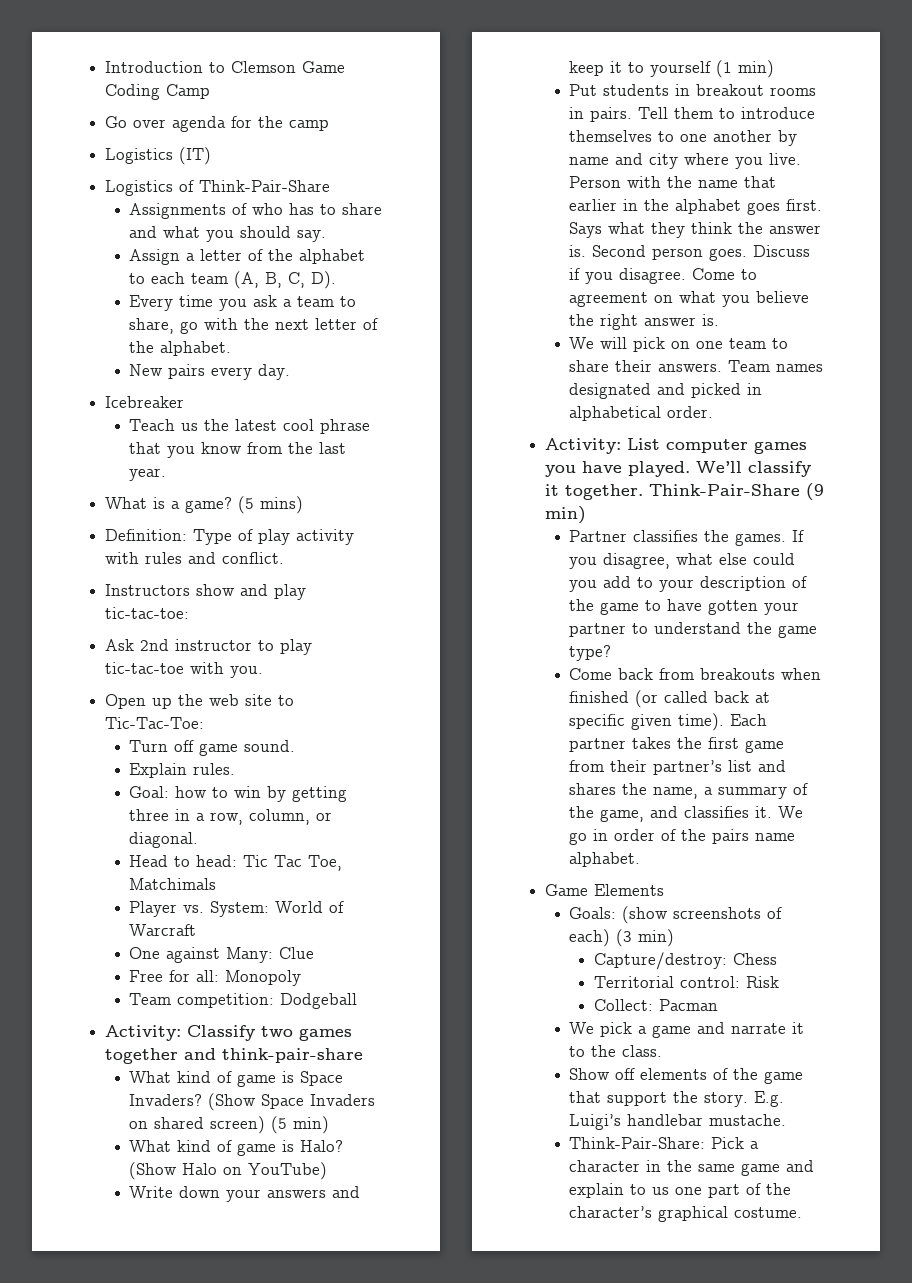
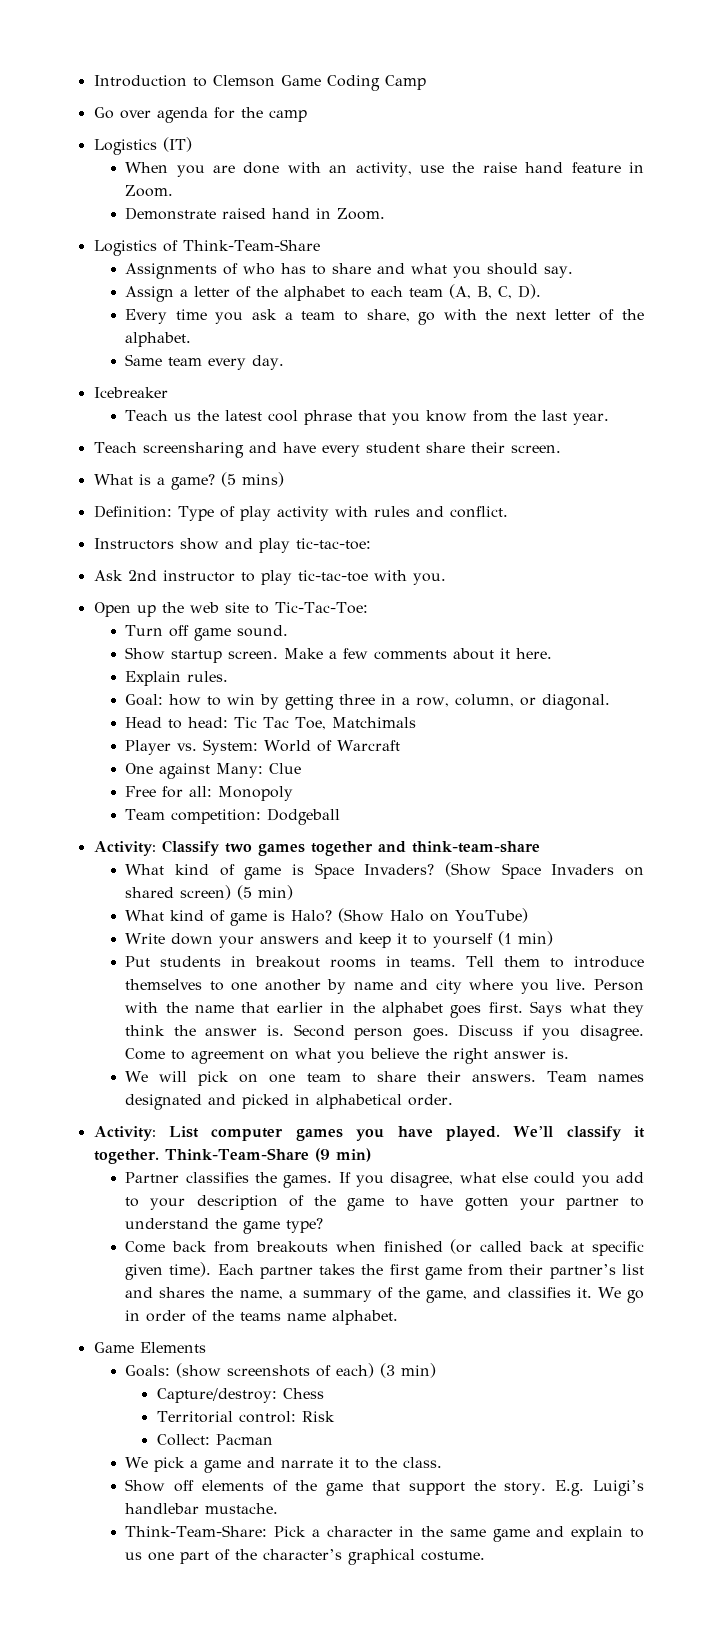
(212, 156) none -> [125,162,644,177] [125,185,174,197] [125,207,386,220] // When you are done with an activity, use the raise hand feature in Zoom. // Demonstrate raised hand in Zoom.
[199,180,331,192] Think-Pair-Share -> [182,239,320,251] Think-Team-Share
[129,364,206,379] New pairs -> [125,354,203,366] Same team
(167, 474) none -> [93,442,561,458] // Teach screensharing and have every student share their screen.
(296, 746) none -> [125,647,553,663] // Show startup screen. Make a few comments about it here.
[222,1048,364,1063] think-pair-share -> [411,841,540,853] think-team-share
[590,107,633,122] pairs. -> [410,958,457,967] teams.
[649,484,801,496] Think-Pair-Share -> [164,1148,309,1160] Think-Team-Share
[712,829,750,844] pairs -> [240,1312,282,1321] teams
[569,1137,706,1149] Think-Pair-Share: -> [125,1525,268,1537] Think-Team-Share:

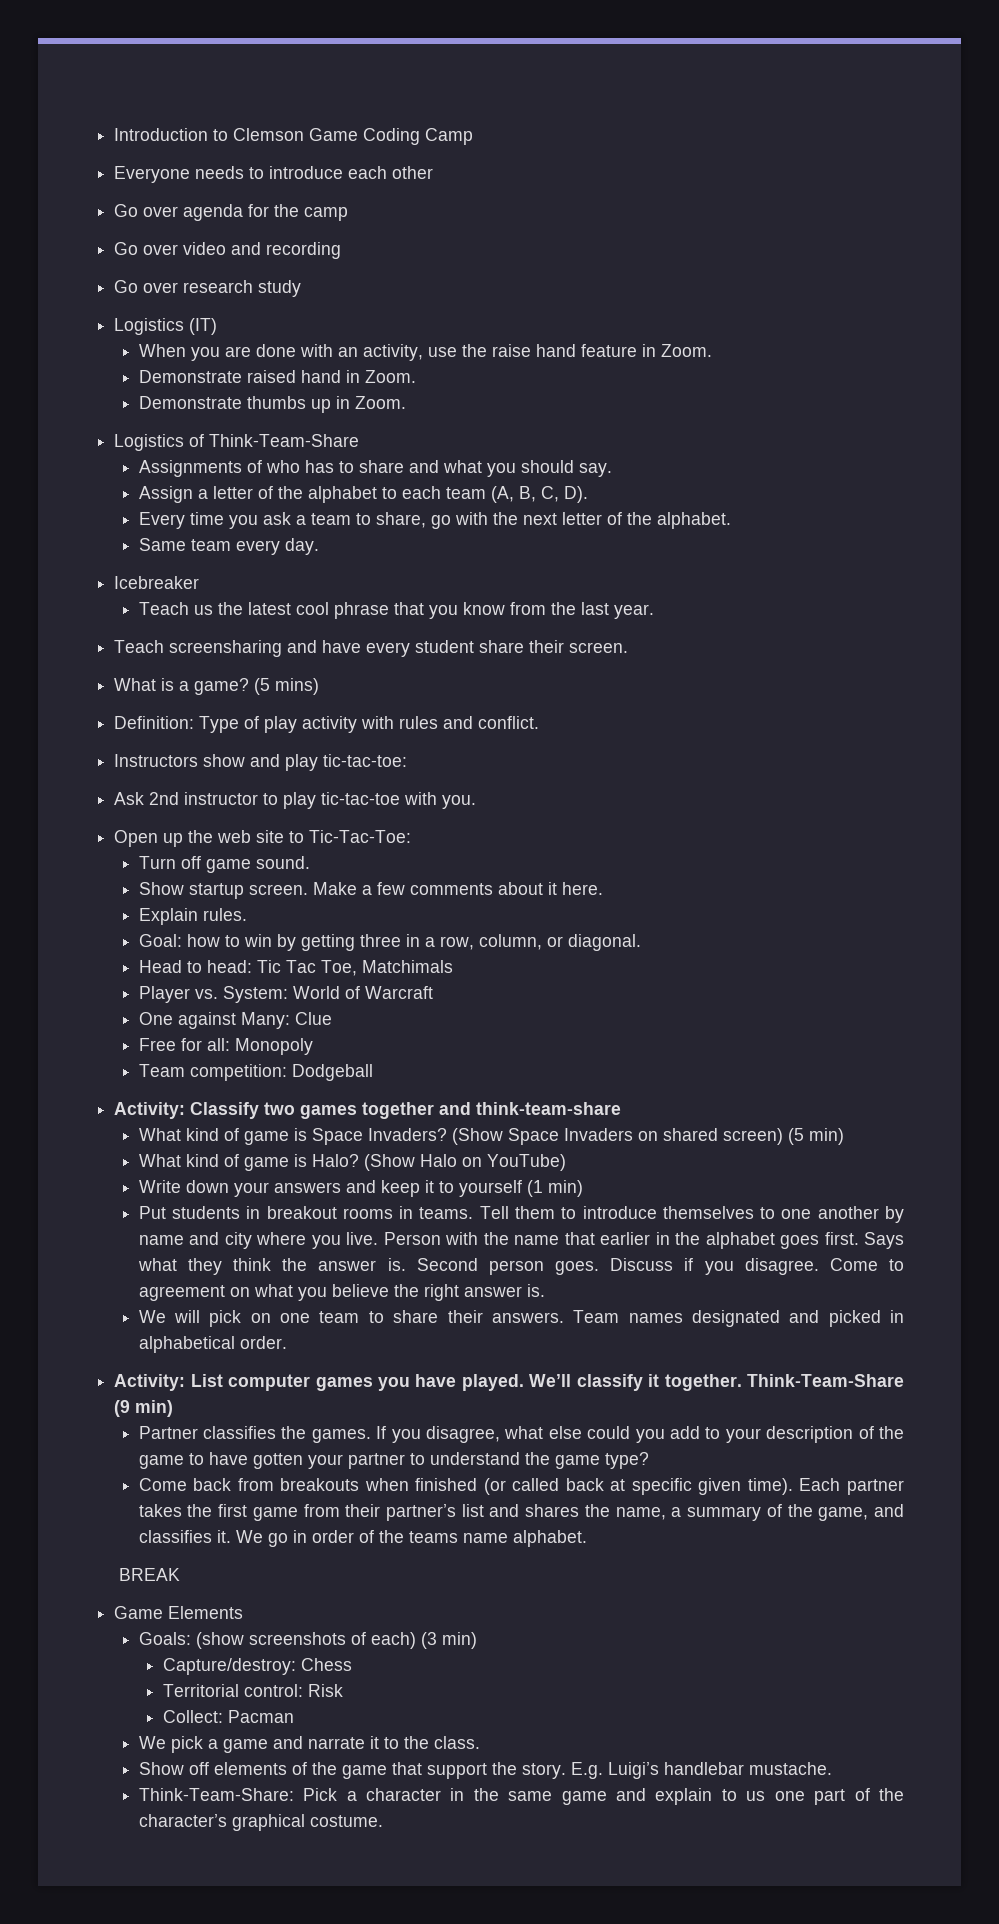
(426, 82) none -> [114,166,434,183] // Everyone needs to introduce each other
(307, 116) none -> [114,242,342,259] [114,280,302,297] // Go over video and recording // Go over research study
(386, 214) none -> [138,396,406,413] // Demonstrate thumbs up in Zoom.
(399, 1317) none -> [119,1568,181,1581] // BREAK

